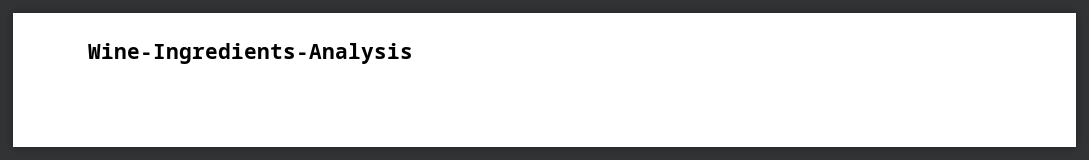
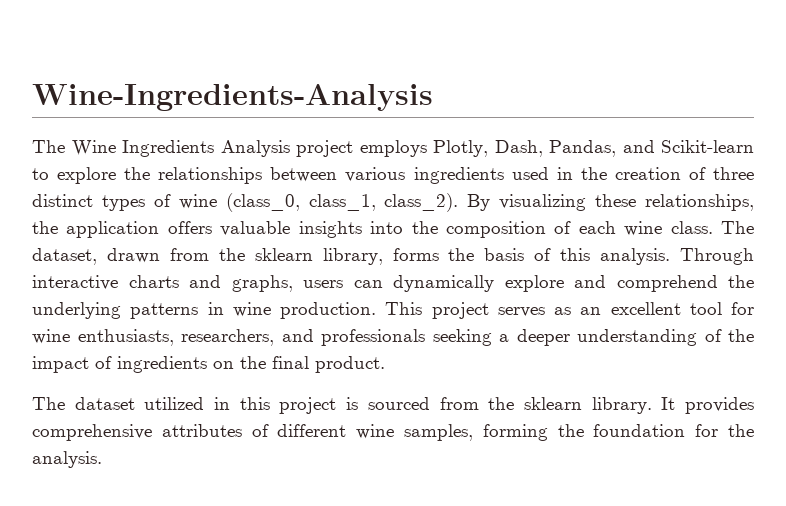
(413, 53) none -> [32,140,754,157] [32,167,755,184] [32,193,754,212] [32,221,754,238] [32,248,754,265] [32,275,754,292] [32,302,754,319] [32,329,754,346] [32,356,385,373] [32,397,755,414] [32,424,754,441] [32,451,102,468] // The Wine Ingredients Analysis project employs Plotly, Dash, Pandas, and Scikit-learn to explore the relationships between various ingredients used in the creation of three distinct types of wine (class_0, class_1, class_2). By visualizing these relationships, the application offers valuable insights into the composition of each wine class. The dataset, drawn from the sklearn library, forms the basis of this analysis. Through interactive charts and graphs, users can dynamically explore and comprehend the underlying patterns in wine production. This project serves as an excellent tool for wine enthusiasts, researchers, and professionals seeking a deeper understanding of the impact of ingredients on the final product. // The dataset utilized in this project is sourced from the sklearn library. It provides comprehensive attributes of different wine samples, forming the foundation for the analysis.

